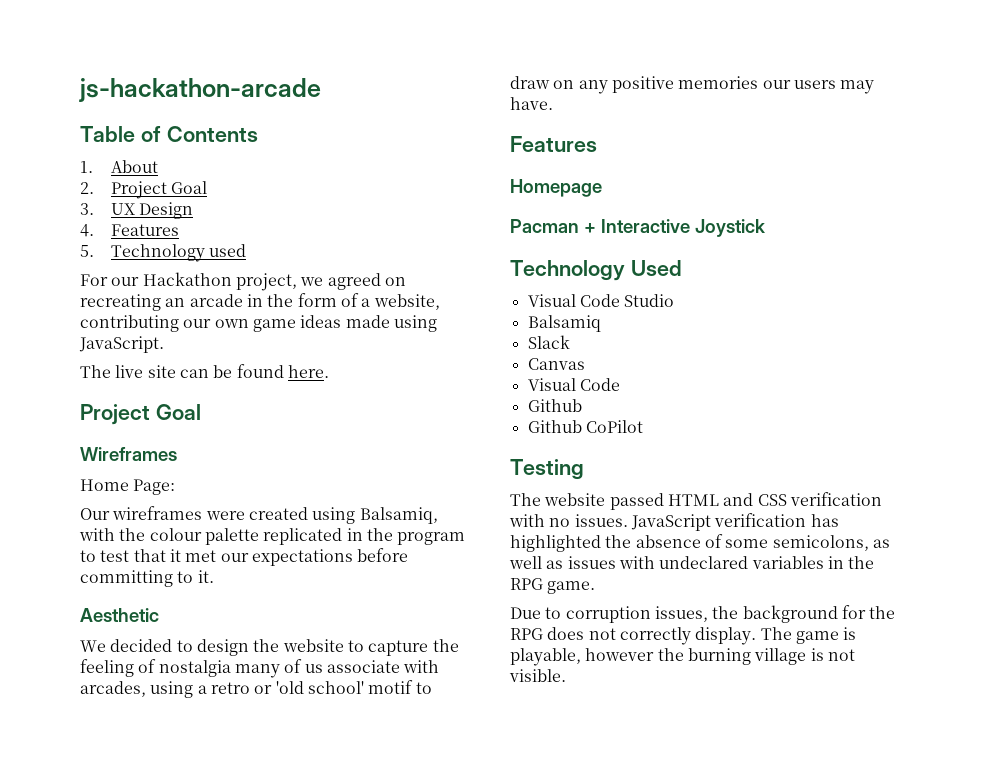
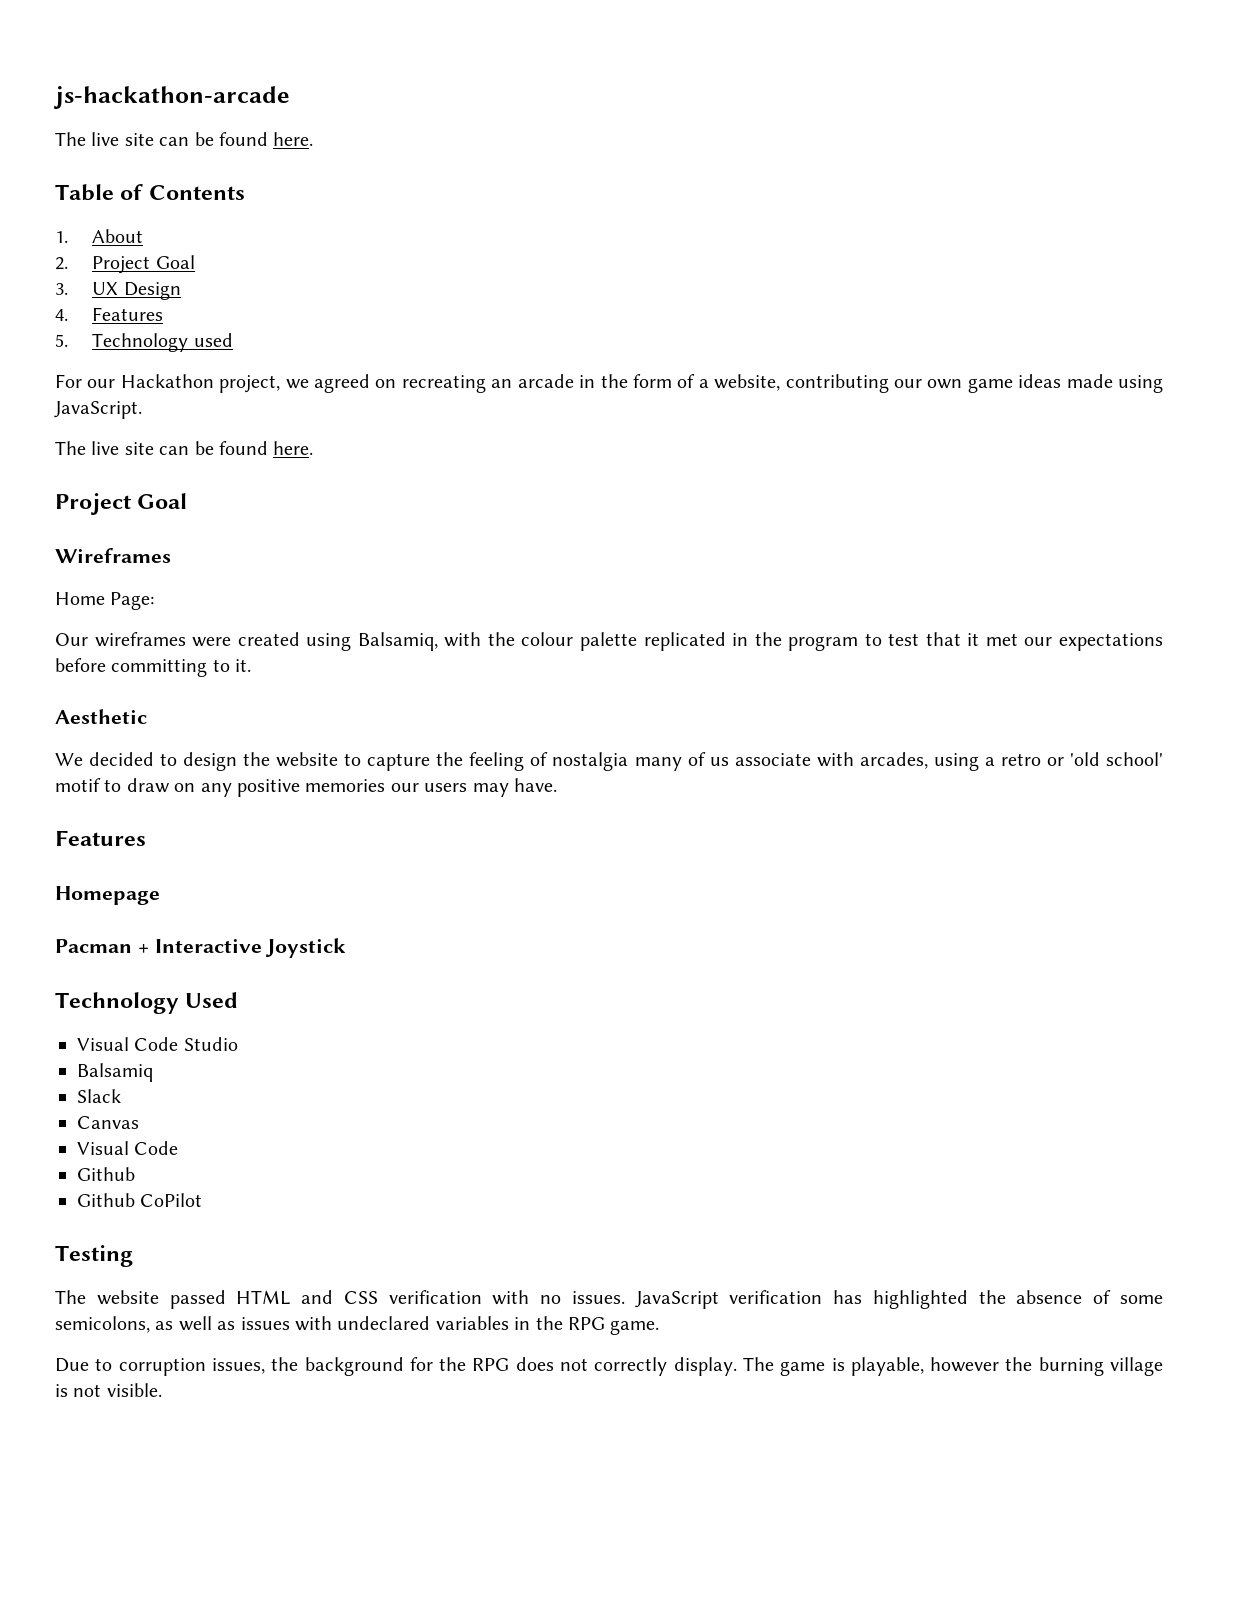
(321, 90) none -> [55,132,314,146] // The live site can be found here.

